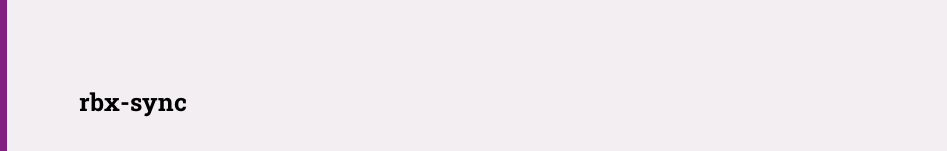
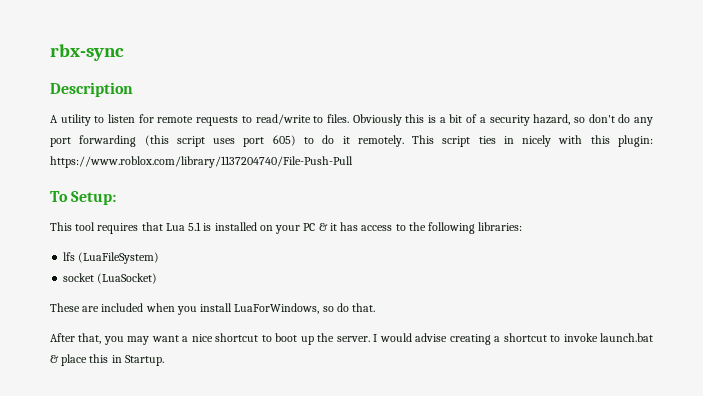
(187, 104) none -> [50,82,133,97] [50,114,653,126] [50,135,653,147] [50,156,353,168] [50,191,117,205] [50,222,523,234] [63,252,160,264] [63,273,158,284] [50,303,376,315] [50,333,653,345] [50,354,164,366] // Description // A utility to listen for remote requests to read/write to files. Obviously this is a bit of a security hazard, so don't do any port forwarding (this script uses port 605) to do it remotely. This script ties in nicely with this plugin: https://www.roblox.com/library/1137204740/File-Push-Pull // To Setup: // This tool requires that Lua 5.1 is installed on your PC & it has access to the following libraries: // lfs (LuaFileSystem) // socket (LuaSocket) // These are included when you install LuaForWindows, so do that. // After that, you may want a nice shortcut to boot up the server. I would advise creating a shortcut to invoke launch.bat & place this in Startup.

